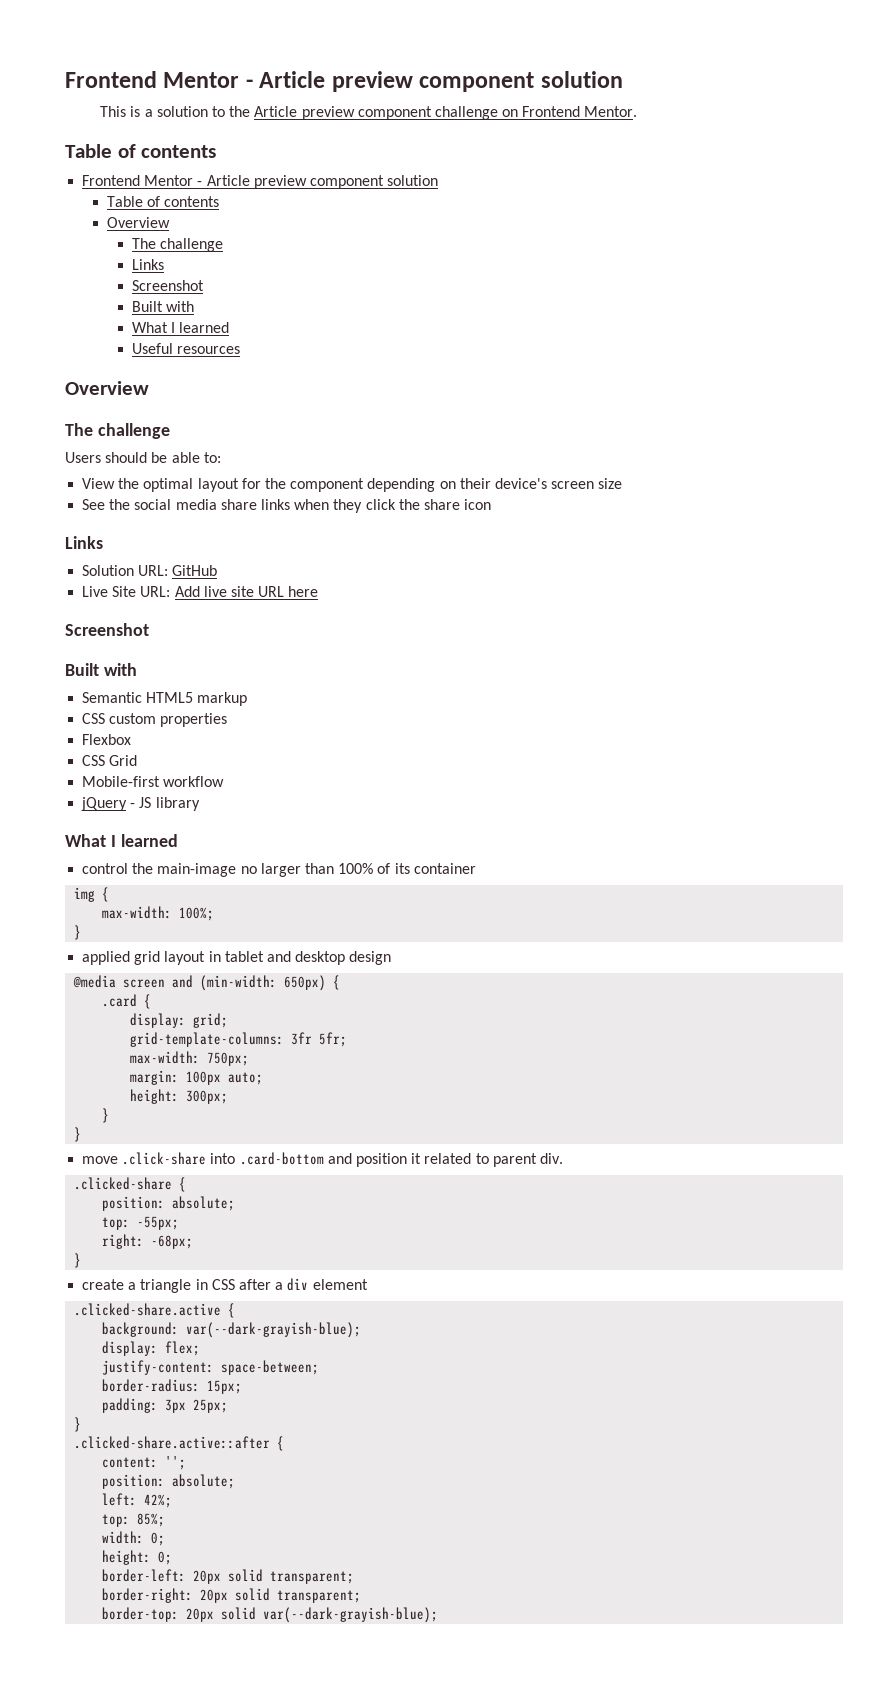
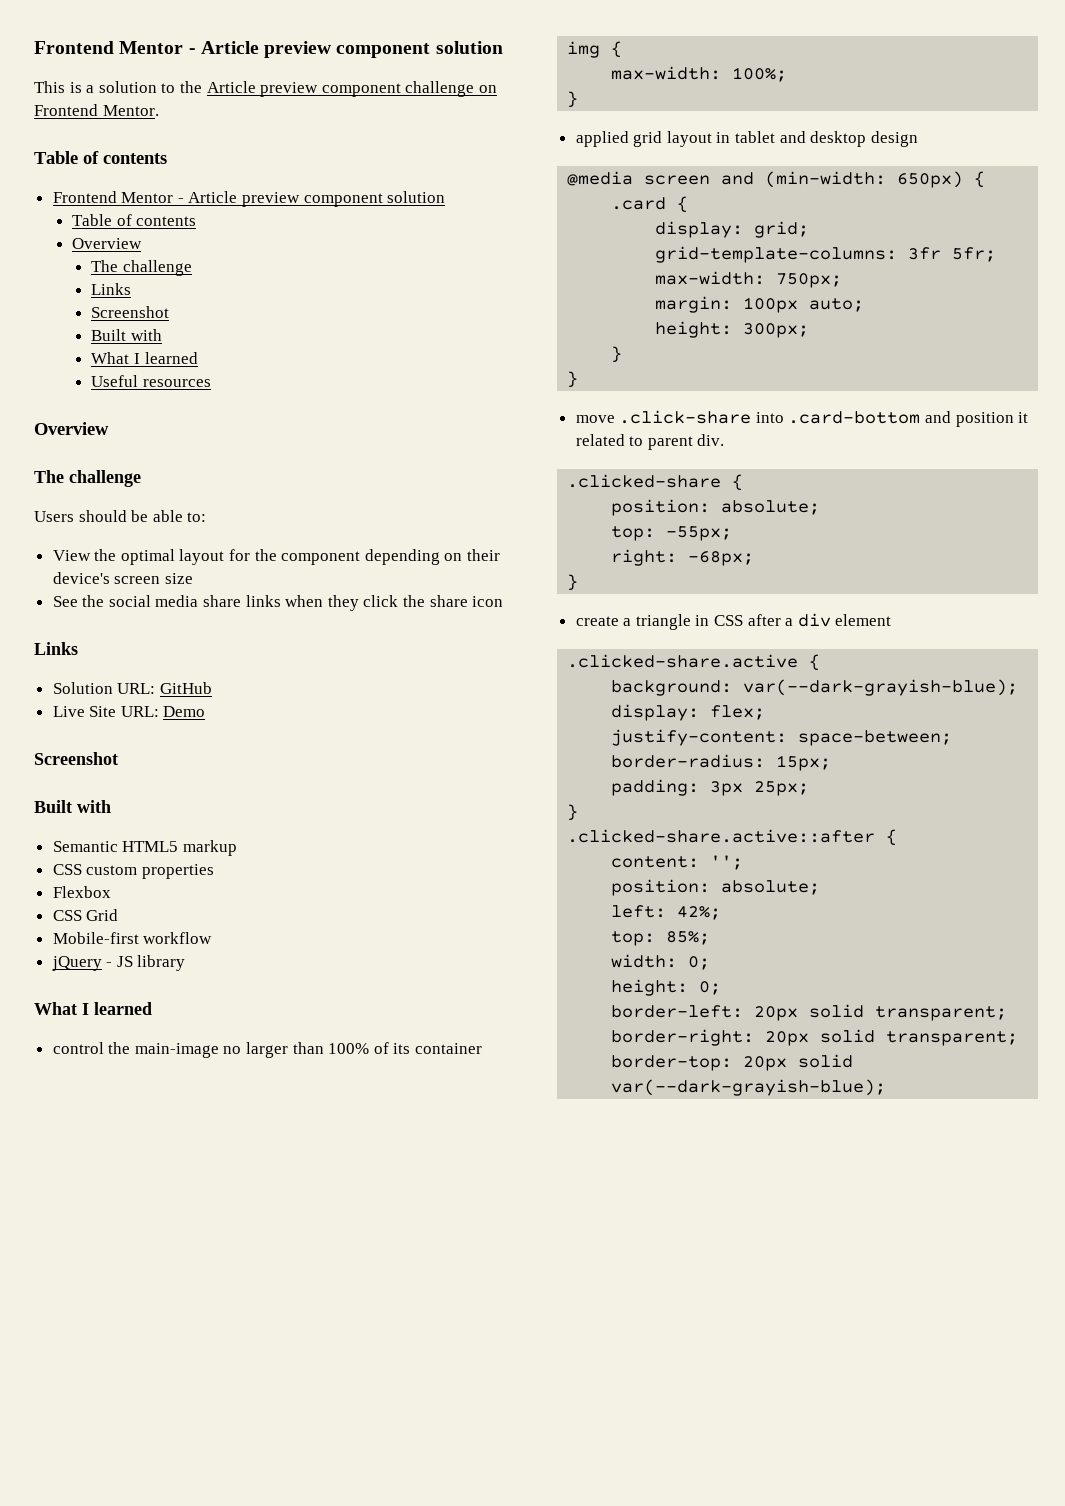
[174,586,319,597] Add live site URL here -> [163,706,206,717] Demo

